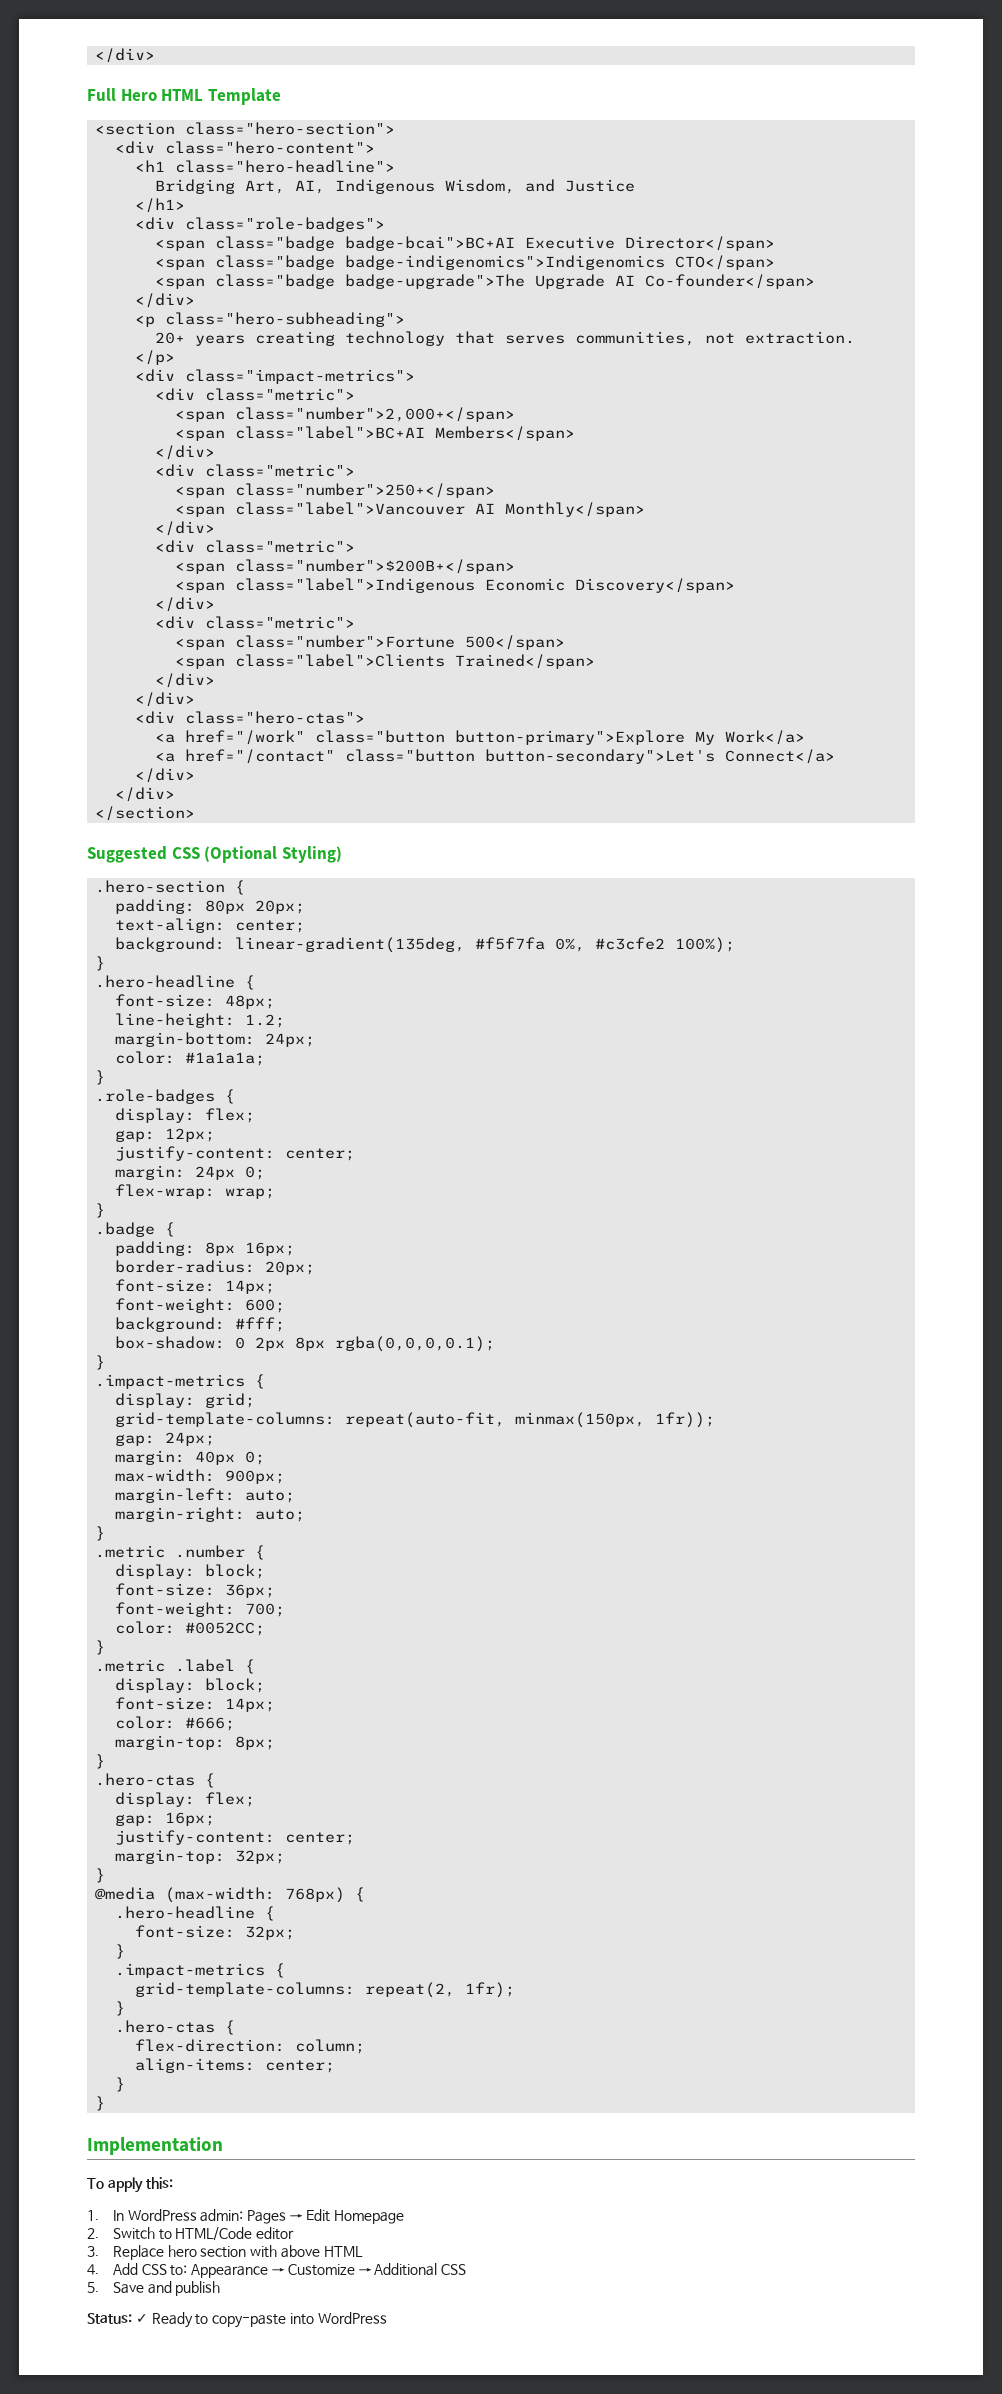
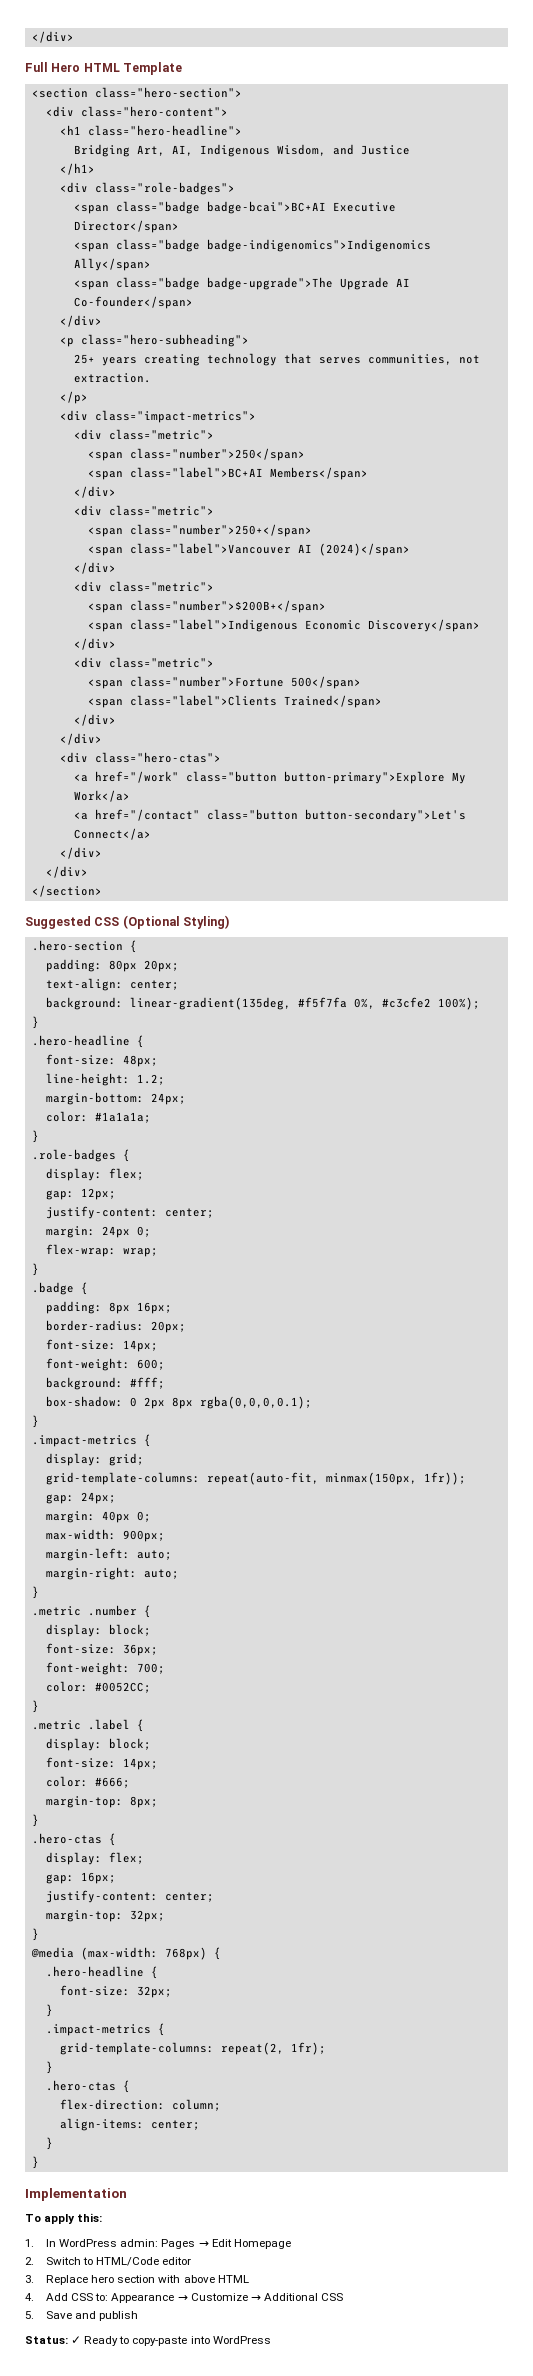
[675,255,776,270] CTO</span> -> [73,258,151,271] Ally</span>
[155,332,186,344] 20+ -> [73,354,95,364] 25+
[235,407,516,422] class="number">2,000+</span> -> [129,448,305,461] class="number">250</span>
[505,502,646,517] Monthly</span> -> [318,543,410,556] (2024)</span>

